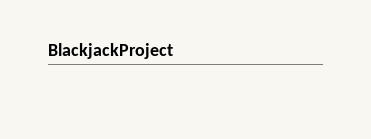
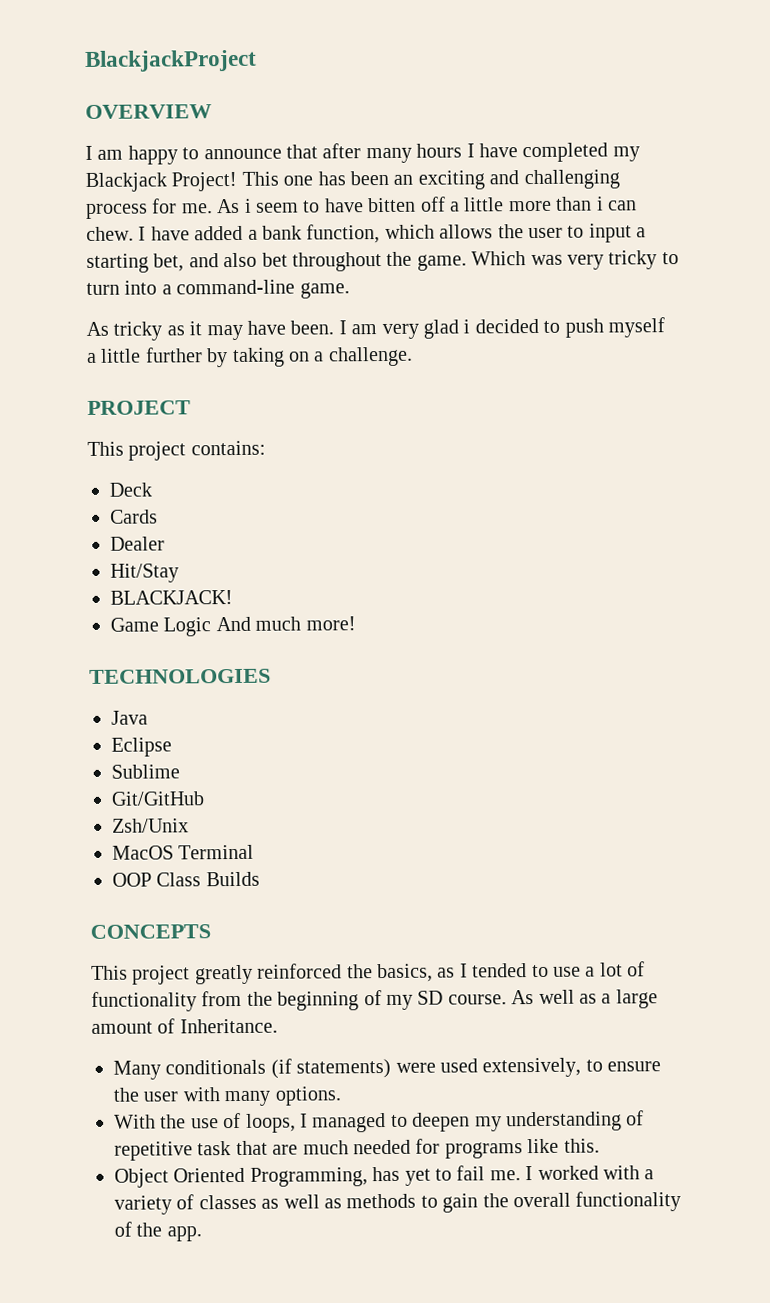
(173, 51) none -> [85,104,212,119] [85,142,640,165] [85,169,620,192] [86,196,637,219] [86,223,647,244] [86,250,679,273] [86,279,350,299] [86,317,665,341] [87,346,413,368] [87,400,191,415] [87,440,266,461] [109,482,152,497] [110,509,158,524] [110,536,165,551] [110,563,179,583] [110,590,233,605] [110,616,356,637] [89,668,271,684] [111,710,148,725] [111,737,172,757] [111,764,180,779] [111,791,205,806] [112,818,189,833] [112,844,255,860] [112,871,260,887] [90,924,211,939] [91,961,646,985] [91,989,658,1012] [91,1018,278,1034] [113,1057,662,1080] [113,1086,342,1107] [114,1110,645,1133] [114,1138,600,1161] [114,1165,655,1188] [114,1191,682,1215] [114,1221,202,1242] // OVERVIEW // I am happy to announce that after many hours I have completed my Blackjack Project! This one has been an exciting and challenging process for me. As i seem to have bitten off a little more than i can chew. I have added a bank function, which allows the user to input a starting bet, and also bet throughout the game. Which was very tricky to turn into a command-line game. // As tricky as it may have been. I am very glad i decided to push myself a little further by taking on a challenge. // PROJECT // This project contains: // Deck // Cards // Dealer // Hit/Stay // BLACKJACK! // Game Logic And much more! // TECHNOLOGIES // Java // Eclipse // Sublime // Git/GitHub // Zsh/Unix // MacOS Terminal // OOP Class Builds // CONCEPTS // This project greatly reinforced the basics, as I tended to use a lot of functionality from the beginning of my SD course. As well as a large amount of Inheritance. // Many conditionals (if statements) were used extensively, to ensure the user with many options. // With the use of loops, I managed to deepen my understanding of repetitive task that are much needed for programs like this. // Object Oriented Programming, has yet to fail me. I worked with a variety of classes as well as methods to gain the overall functionality of the app.

